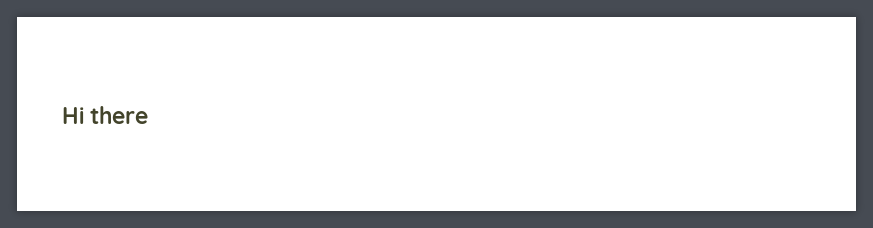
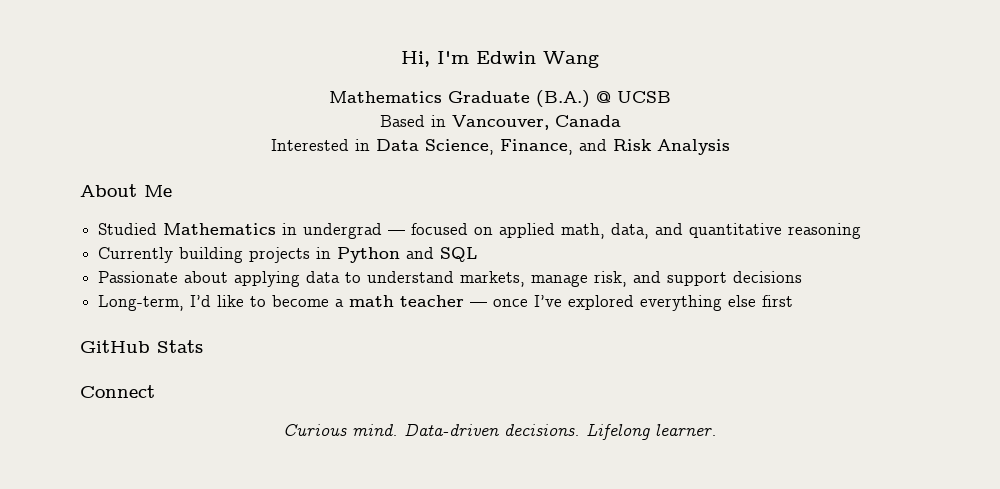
[62,106,149,124] Hi there -> [401,51,599,68] [329,90,671,108] [379,115,621,130] [270,139,730,155] [80,184,172,197] [98,223,862,239] [98,247,478,263] [98,271,803,287] [98,295,794,311] [80,340,203,353] [80,385,155,398] [283,423,717,440] Hi, I'm Edwin Wang // Mathematics Graduate (B.A.) @ UCSB // Based in Vancouver, Canada // Interested in Data Science, Finance, and Risk Analysis // About Me // Studied Mathematics in undergrad — focused on applied math, data, and quantitative reasoning // Currently building projects in Python and SQL // Passionate about applying data to understand markets, manage risk, and support decisions // Long-term, I’d like to become a math teacher — once I’ve explored everything else first // GitHub Stats // Connect // Curious mind. Data-driven decisions. Lifelong learner.

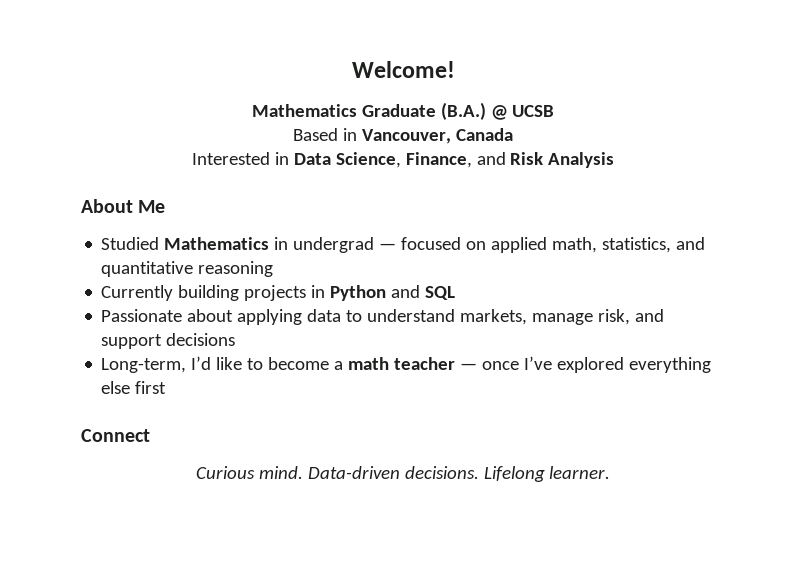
[401,51,599,68] Hi, I'm Edwin Wang -> [351,61,455,78] Welcome!
[611,223,650,239] data, -> [602,237,672,253] statistics,
[80,340,203,353] // GitHub Stats -> (167, 387) none

